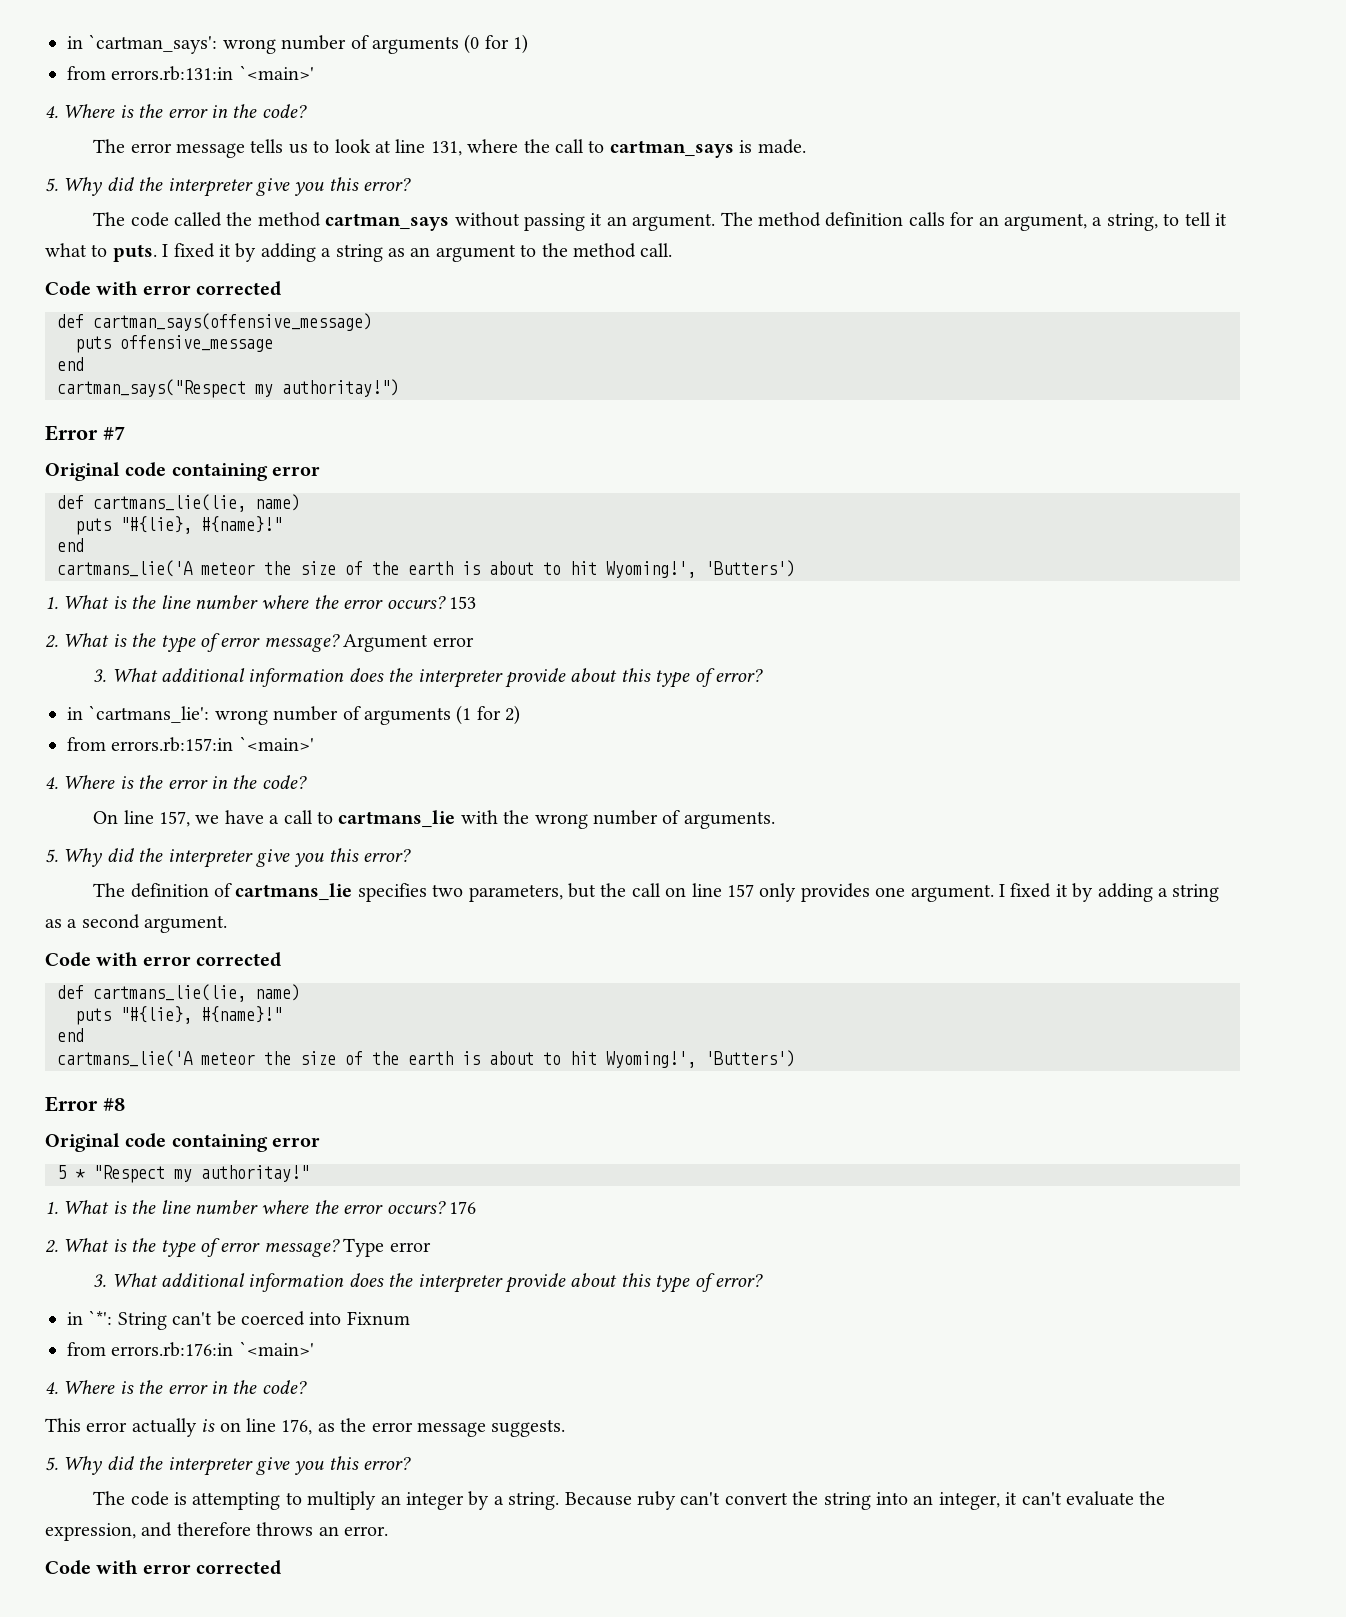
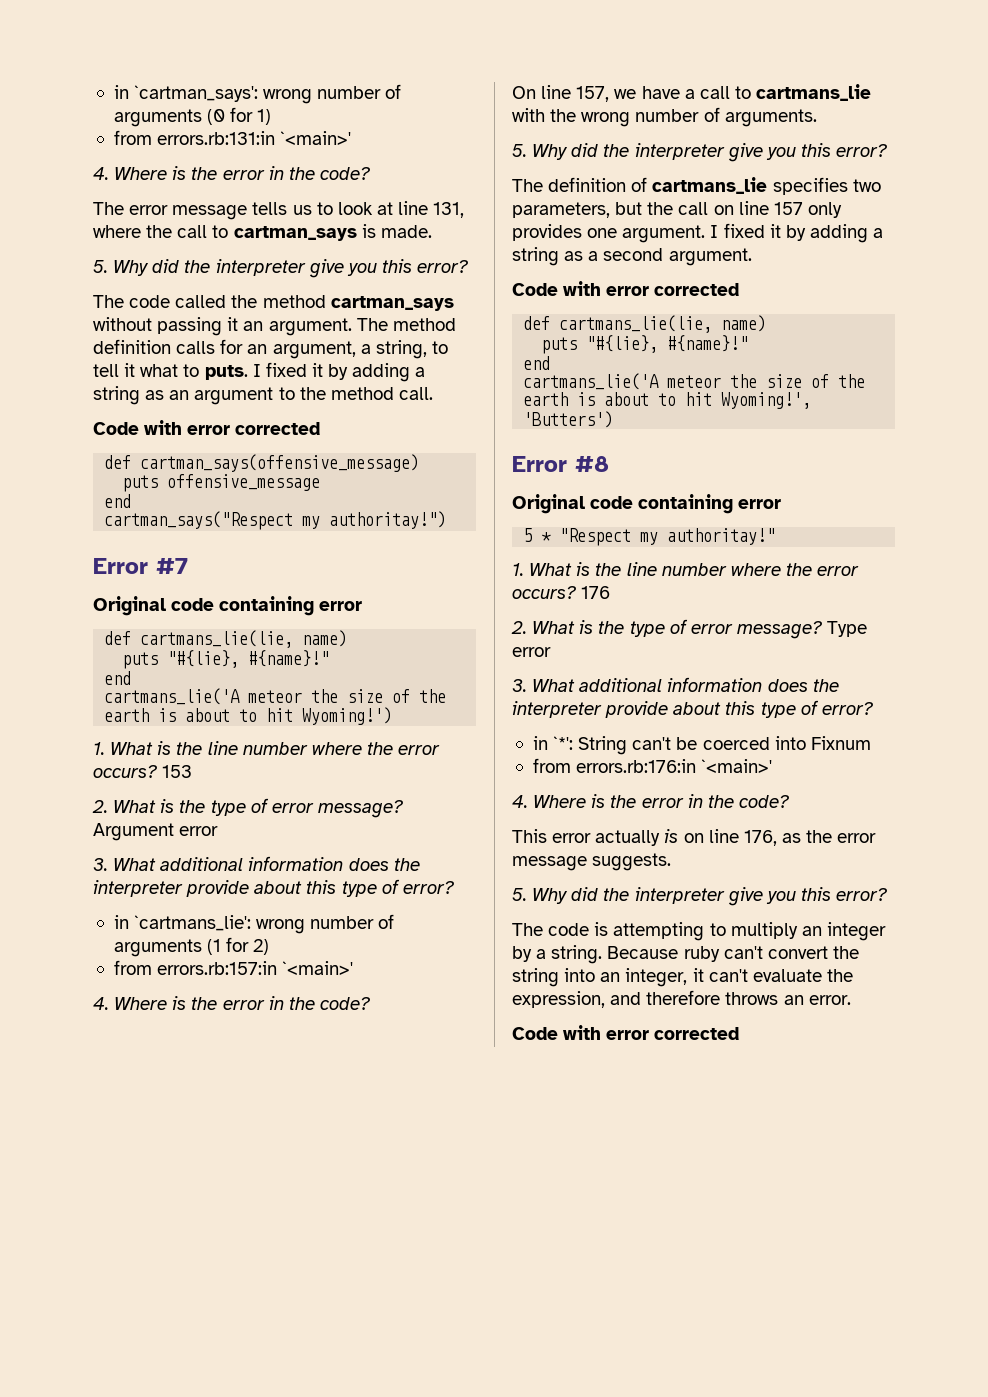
[606,560,795,578] Wyoming!', 'Butters') -> [302,707,393,725] Wyoming!')

